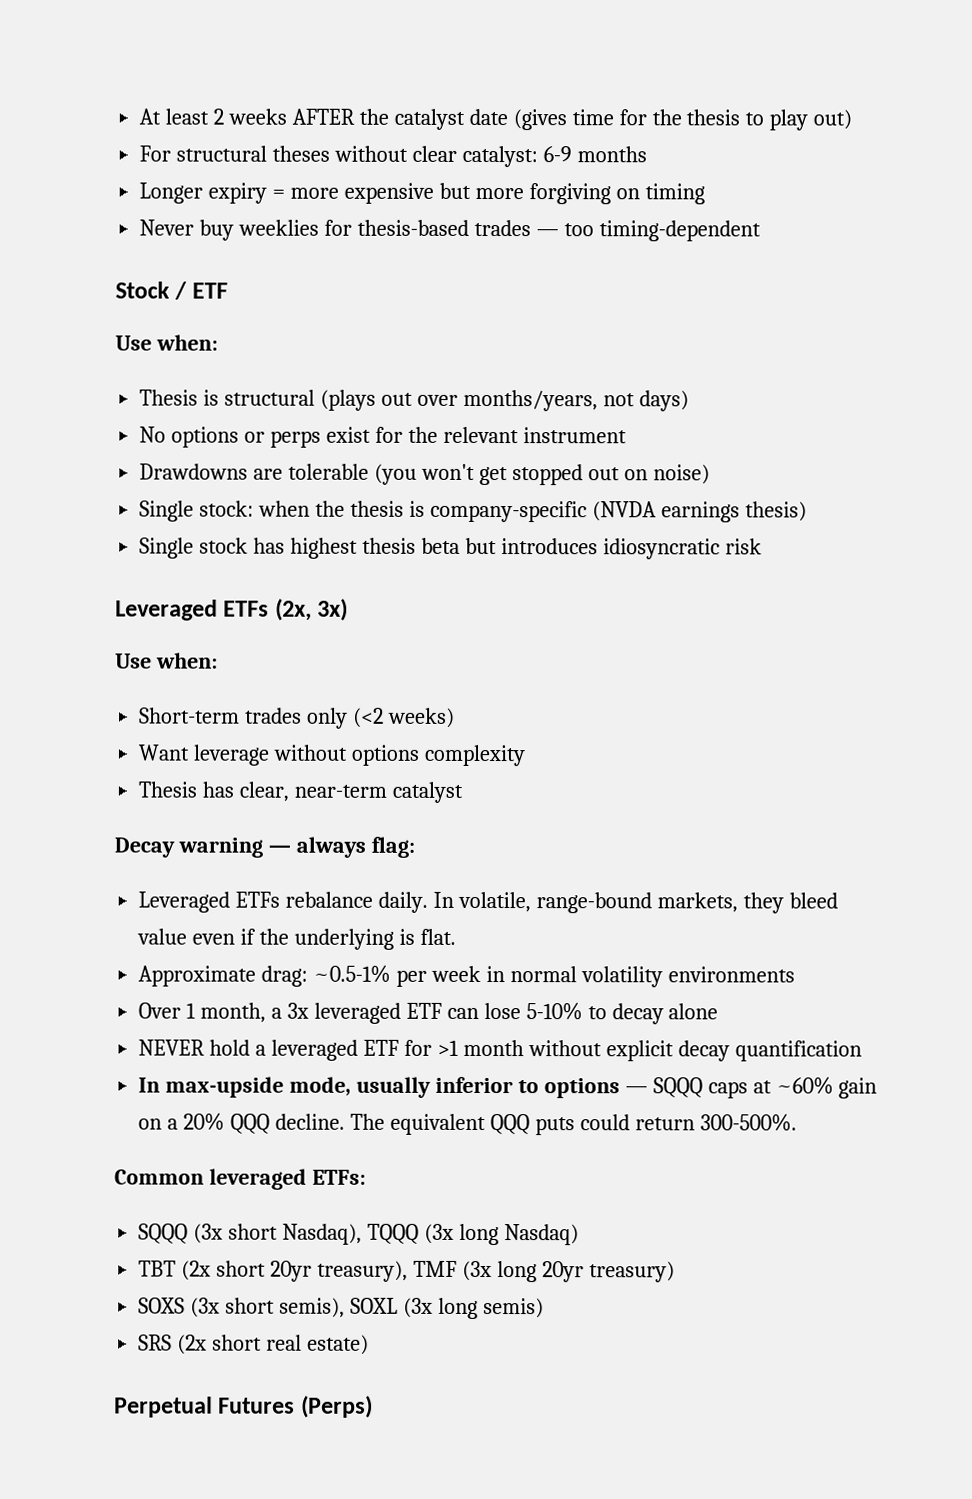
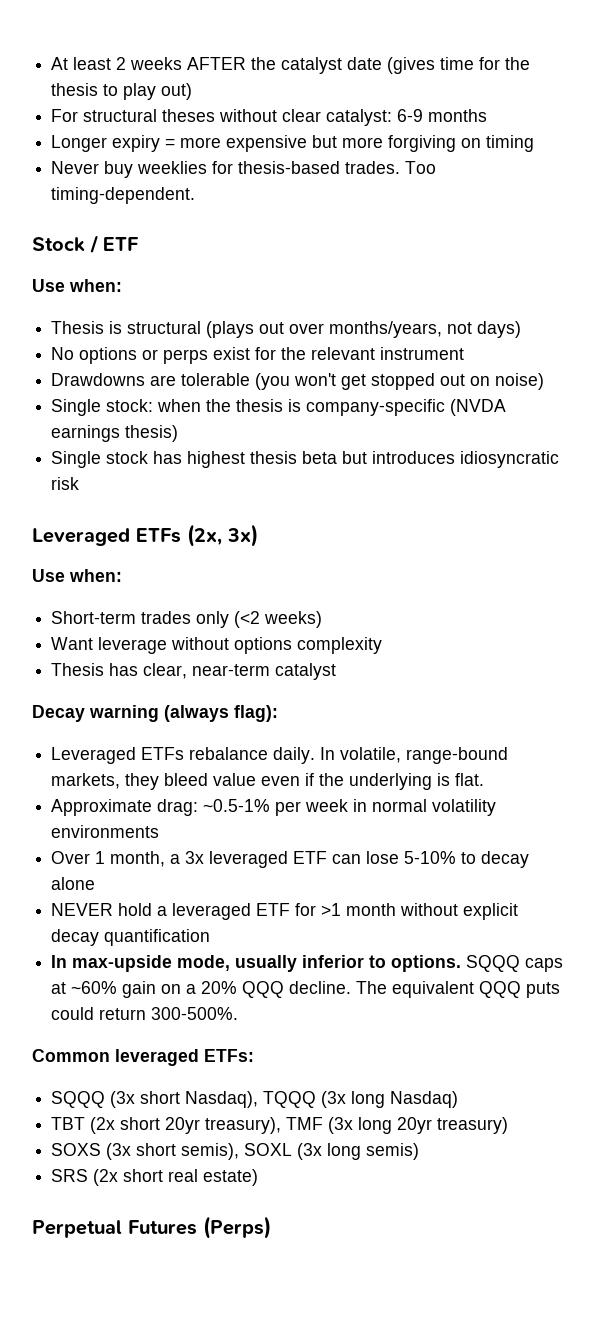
[473,219,761,242] trades — too timing-dependent -> [345,161,437,174] [51,187,196,204] trades. Too timing-dependent.
[267,836,415,858] — always flag: -> [164,705,278,722] (always flag):
[543,1078,648,1099] options — -> [391,955,462,972] options.

